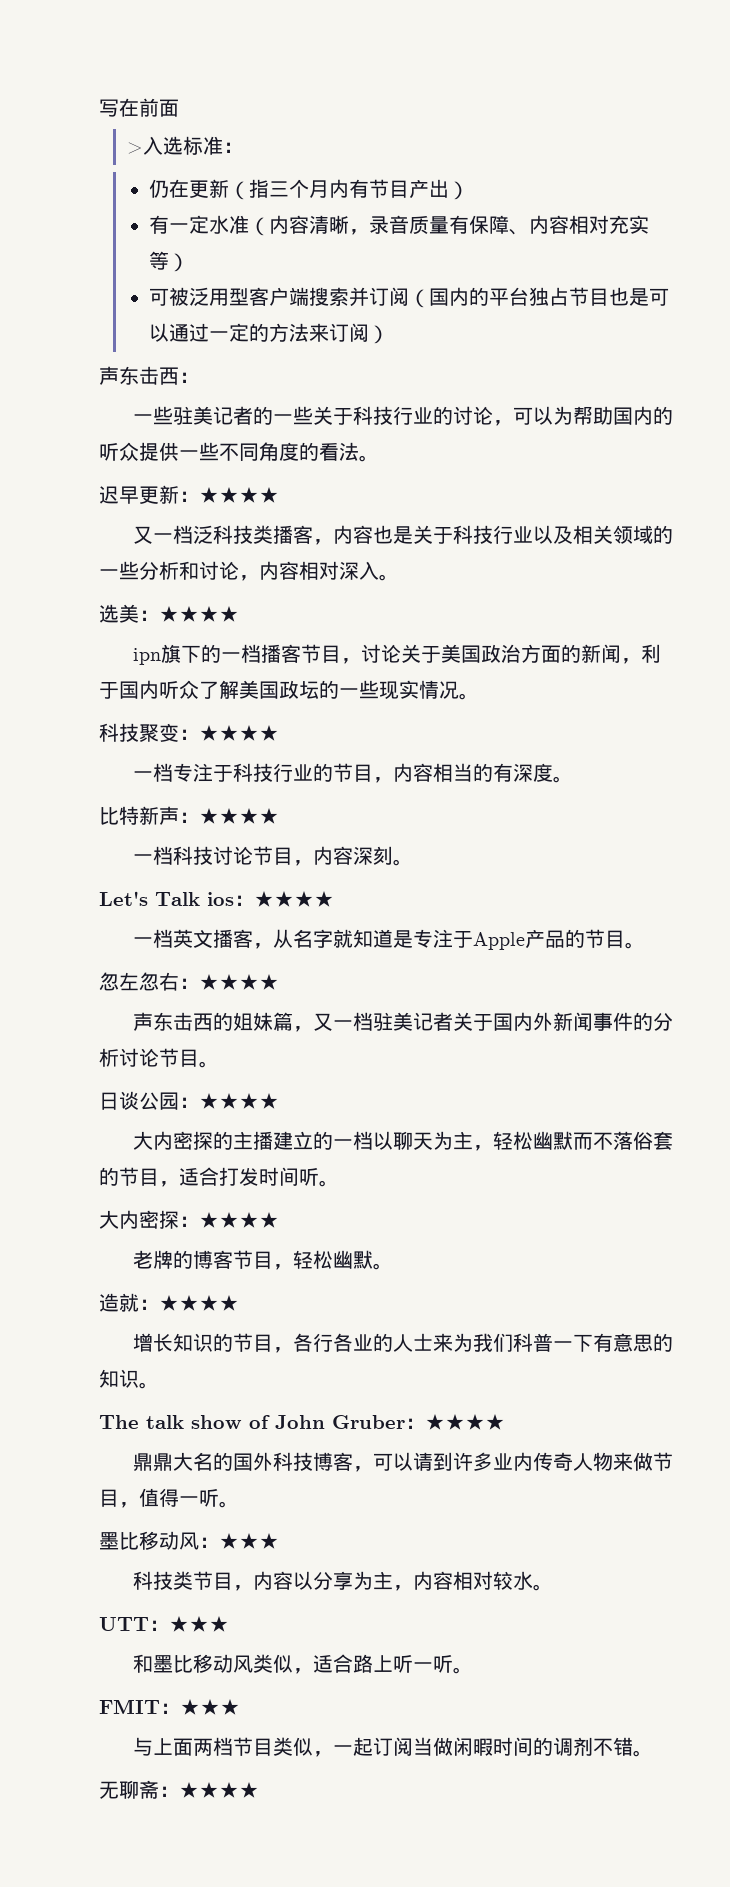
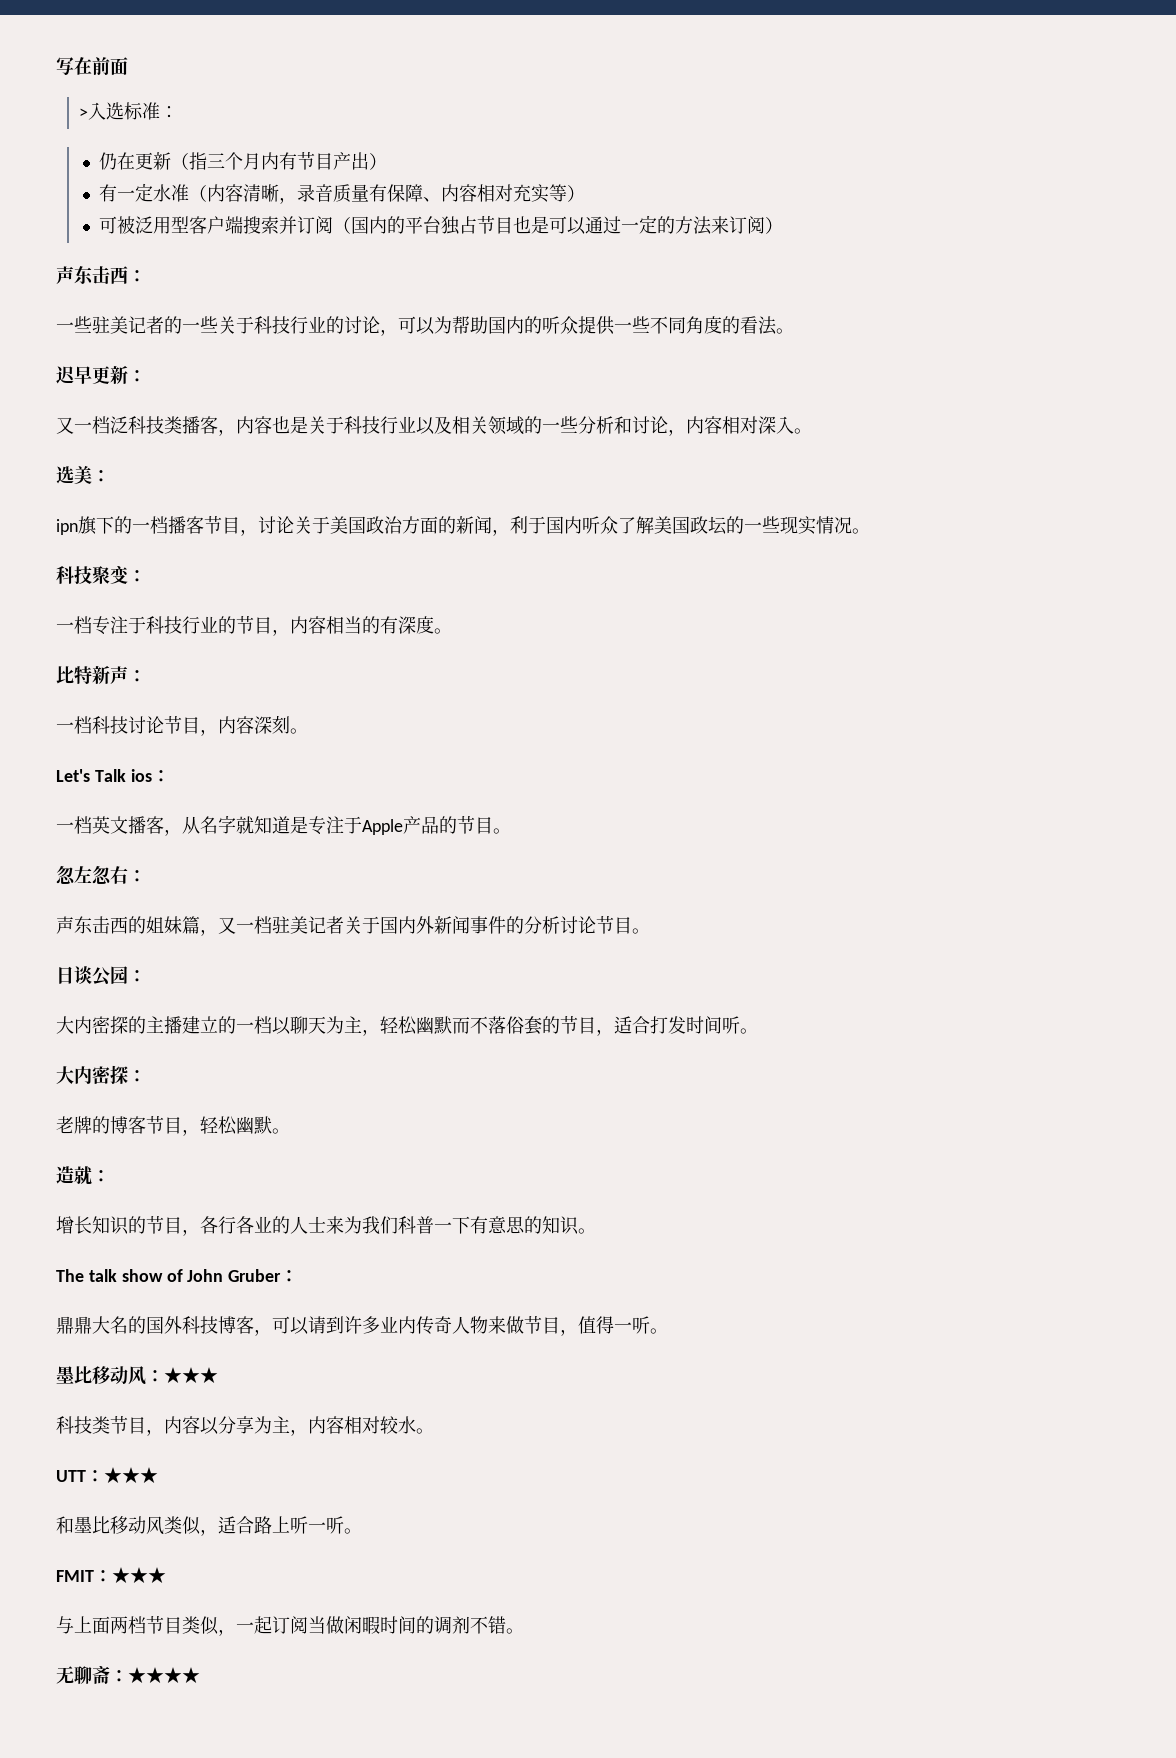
[199,487,279,503] ★★★★ -> (146, 376) none
[159,606,239,622] ★★★★ -> (110, 476) none
[199,725,279,741] ★★★★ -> (146, 576) none
[199,808,279,824] ★★★★ -> (146, 676) none
[254,891,334,907] ★★★★ -> (170, 776) none
[199,974,279,990] ★★★★ -> (146, 876) none
[199,1093,279,1109] ★★★★ -> (146, 976) none
[199,1212,279,1228] ★★★★ -> (146, 1076) none
[159,1295,239,1311] ★★★★ -> (110, 1176) none
[425,1414,505,1430] ★★★★ -> (299, 1276) none

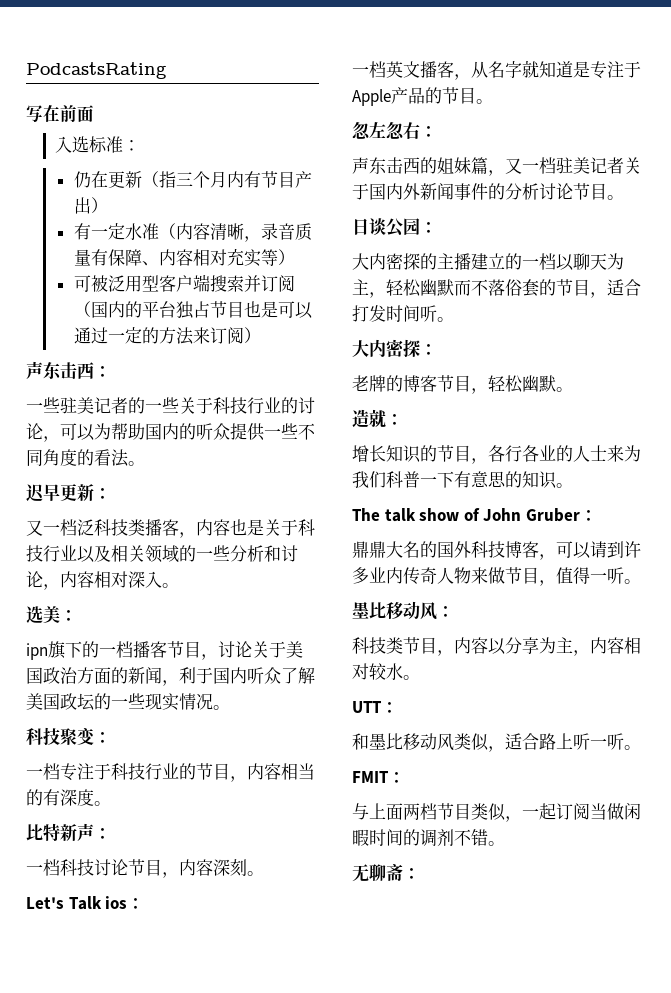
(56, 66) none -> [26,62,167,79] PodcastsRating //
[79,108,89,118] > -> (94, 113) none
[164,1367,218,1383] ★★★ -> (454, 611) none
[104,1467,158,1483] ★★★ -> (398, 707) none
[112,1567,166,1583] ★★★ -> (405, 777) none
[128,1667,200,1683] ★★★★ -> (420, 873) none

